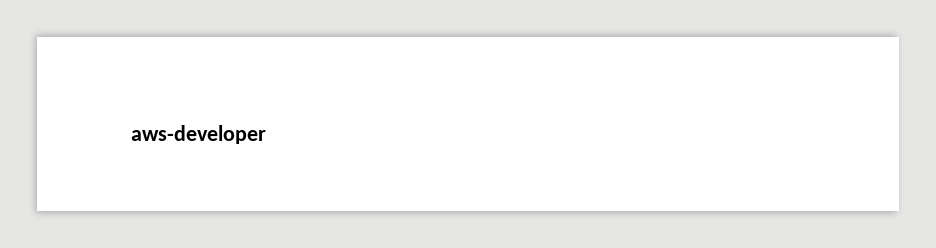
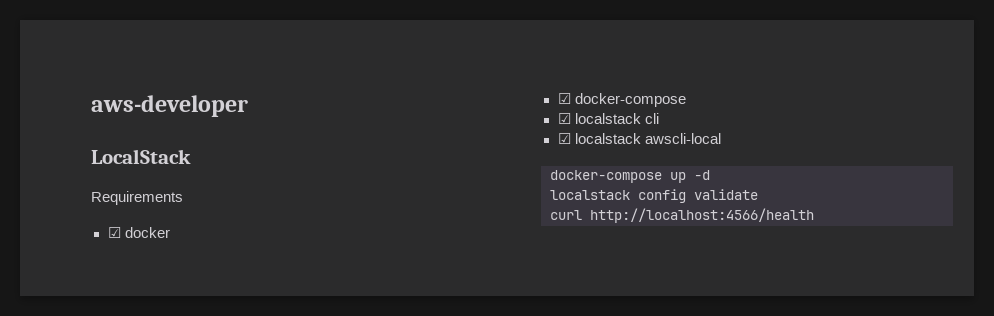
(266, 134) none -> [91,149,191,164] [91,191,183,205] [107,227,170,238] [557,93,686,107] [557,113,659,124] [557,133,721,144] [550,170,710,183] [550,189,758,203] [550,208,814,223] // LocalStack // Requirements // ☑ docker // ☑ docker-compose // ☑ localstack cli // ☑ localstack awscli-local // docker-compose up -d // localstack config validate // curl http://localhost:4566/health

